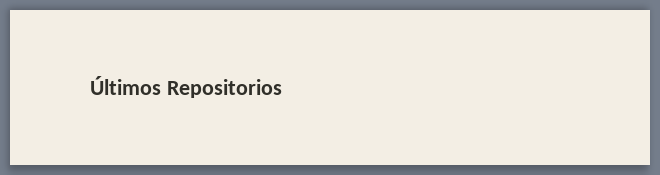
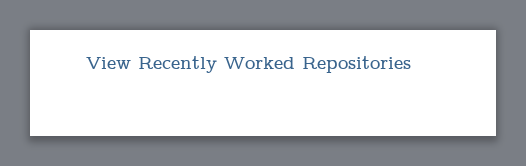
[90,76,282,98] Últimos Repositorios -> [86,56,411,73] View Recently Worked Repositories

